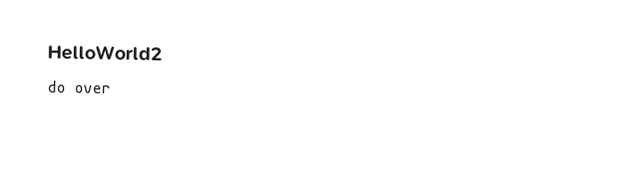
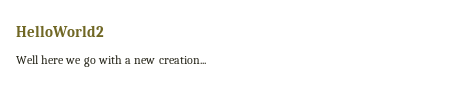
[47,80,111,94] do over -> [16,55,206,67] Well here we go with a new creation...

